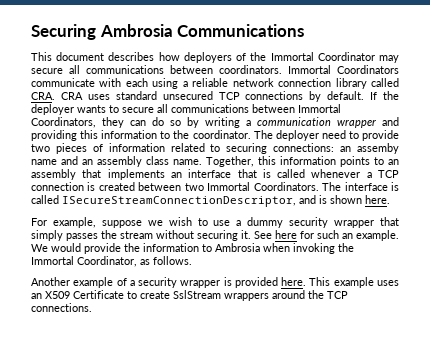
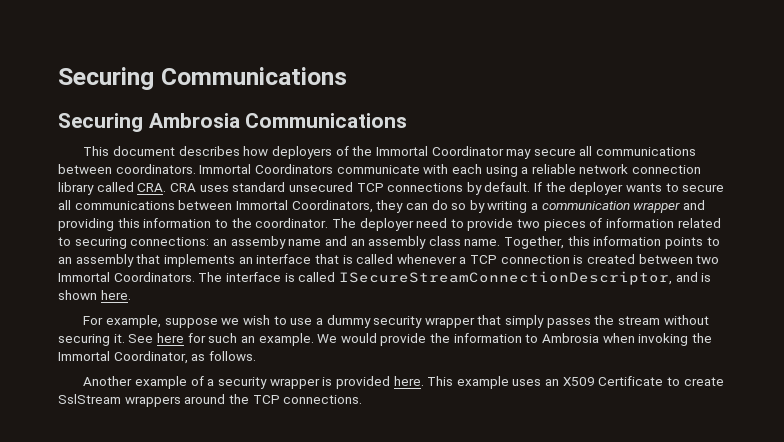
[31,24,96,40] Securing -> [58,67,347,90] [58,113,143,132] Securing Communications // Securing

